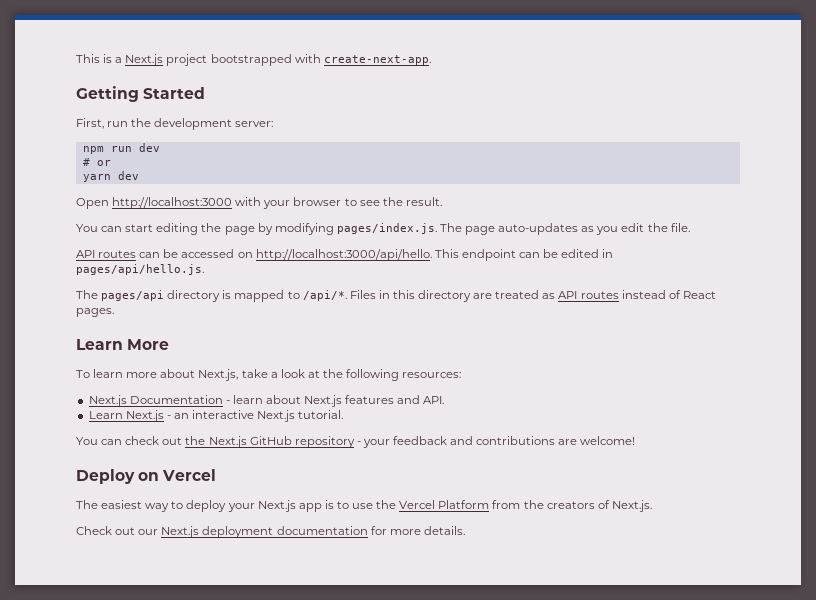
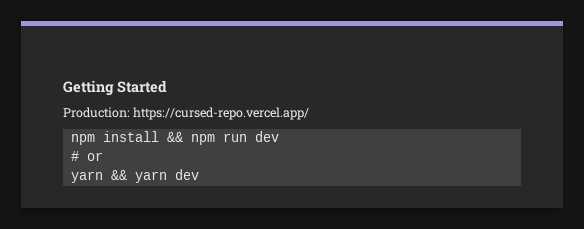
[76,54,431,66] [76,86,206,102] [76,118,274,130] This is a Next.js project bootstrapped with create-next-app. // Getting Started // First, run the development server: // -> [63,80,167,96] [63,107,310,120] [70,131,183,145] Getting Started // Production: https://cursed-repo.vercel.app/ // npm install &&
[117,171,139,180] [76,197,442,209] [76,223,690,235] [76,249,614,261] [76,264,204,275] [76,290,716,302] [76,308,114,317] [76,339,170,350] [76,369,462,381] [88,395,445,407] [88,410,344,422] [76,436,636,448] [76,469,217,484] [76,500,652,512] [76,526,465,538] dev // Open http://localhost:3000 with your browser to see the result. // You can start editing the page by modifying pages/index.js. The page auto-updates as you edit the file. // API routes can be accessed on http://localhost:3000/api/hello. This endpoint can be edited in pages/api/hello.js. // The pages/api directory is mapped to /api/*. Files in this directory are treated as API routes instead of React pages. // Learn More // To learn more about Next.js, take a look at the following resources: // Next.js Documentation - learn about Next.js features and API. // Learn Next.js - an interactive Next.js tutorial. // You can check out the Next.js GitHub repository - your feedback and contributions are welcome! // Deploy on Vercel // The easiest way to deploy your Next.js app is to use the Vercel Platform from the creators of Next.js. // Check out our Next.js deployment documentation for more details. -> [110,169,199,183] && yarn dev

